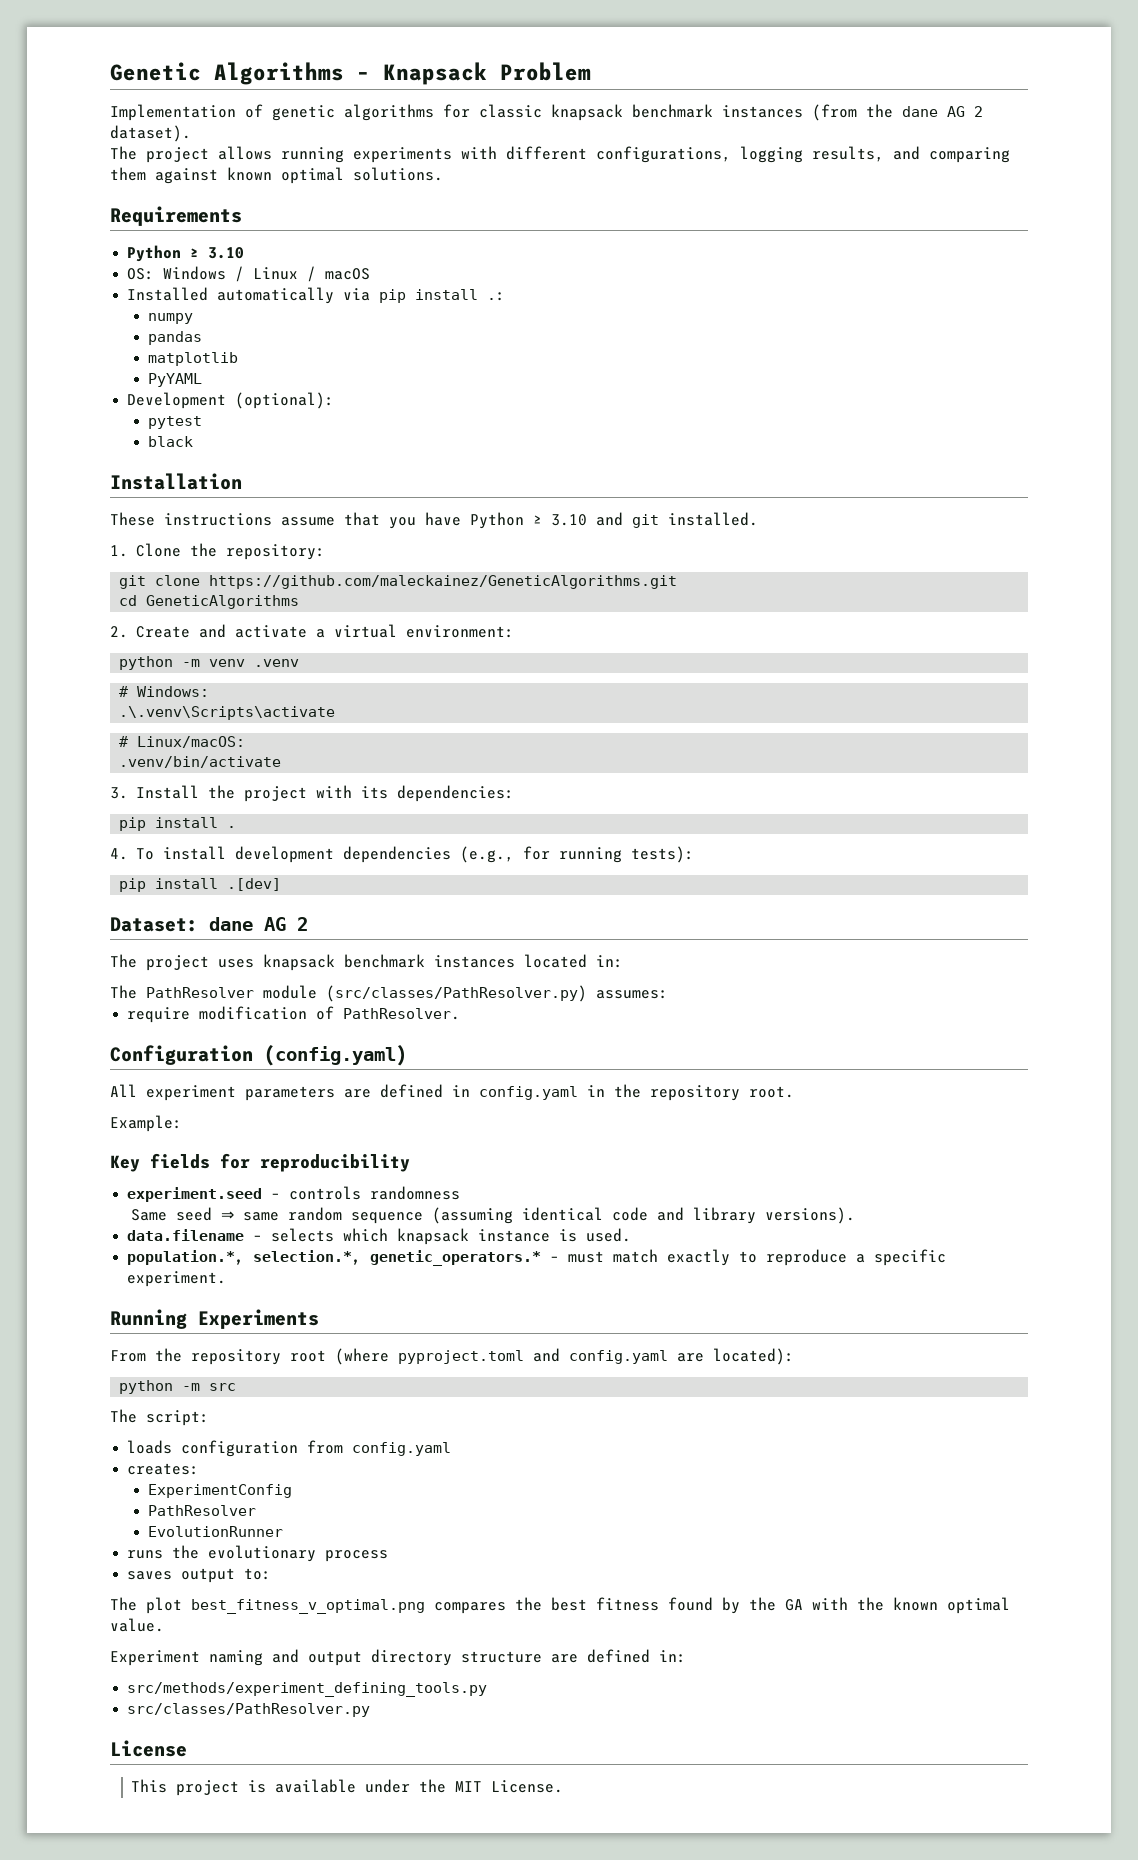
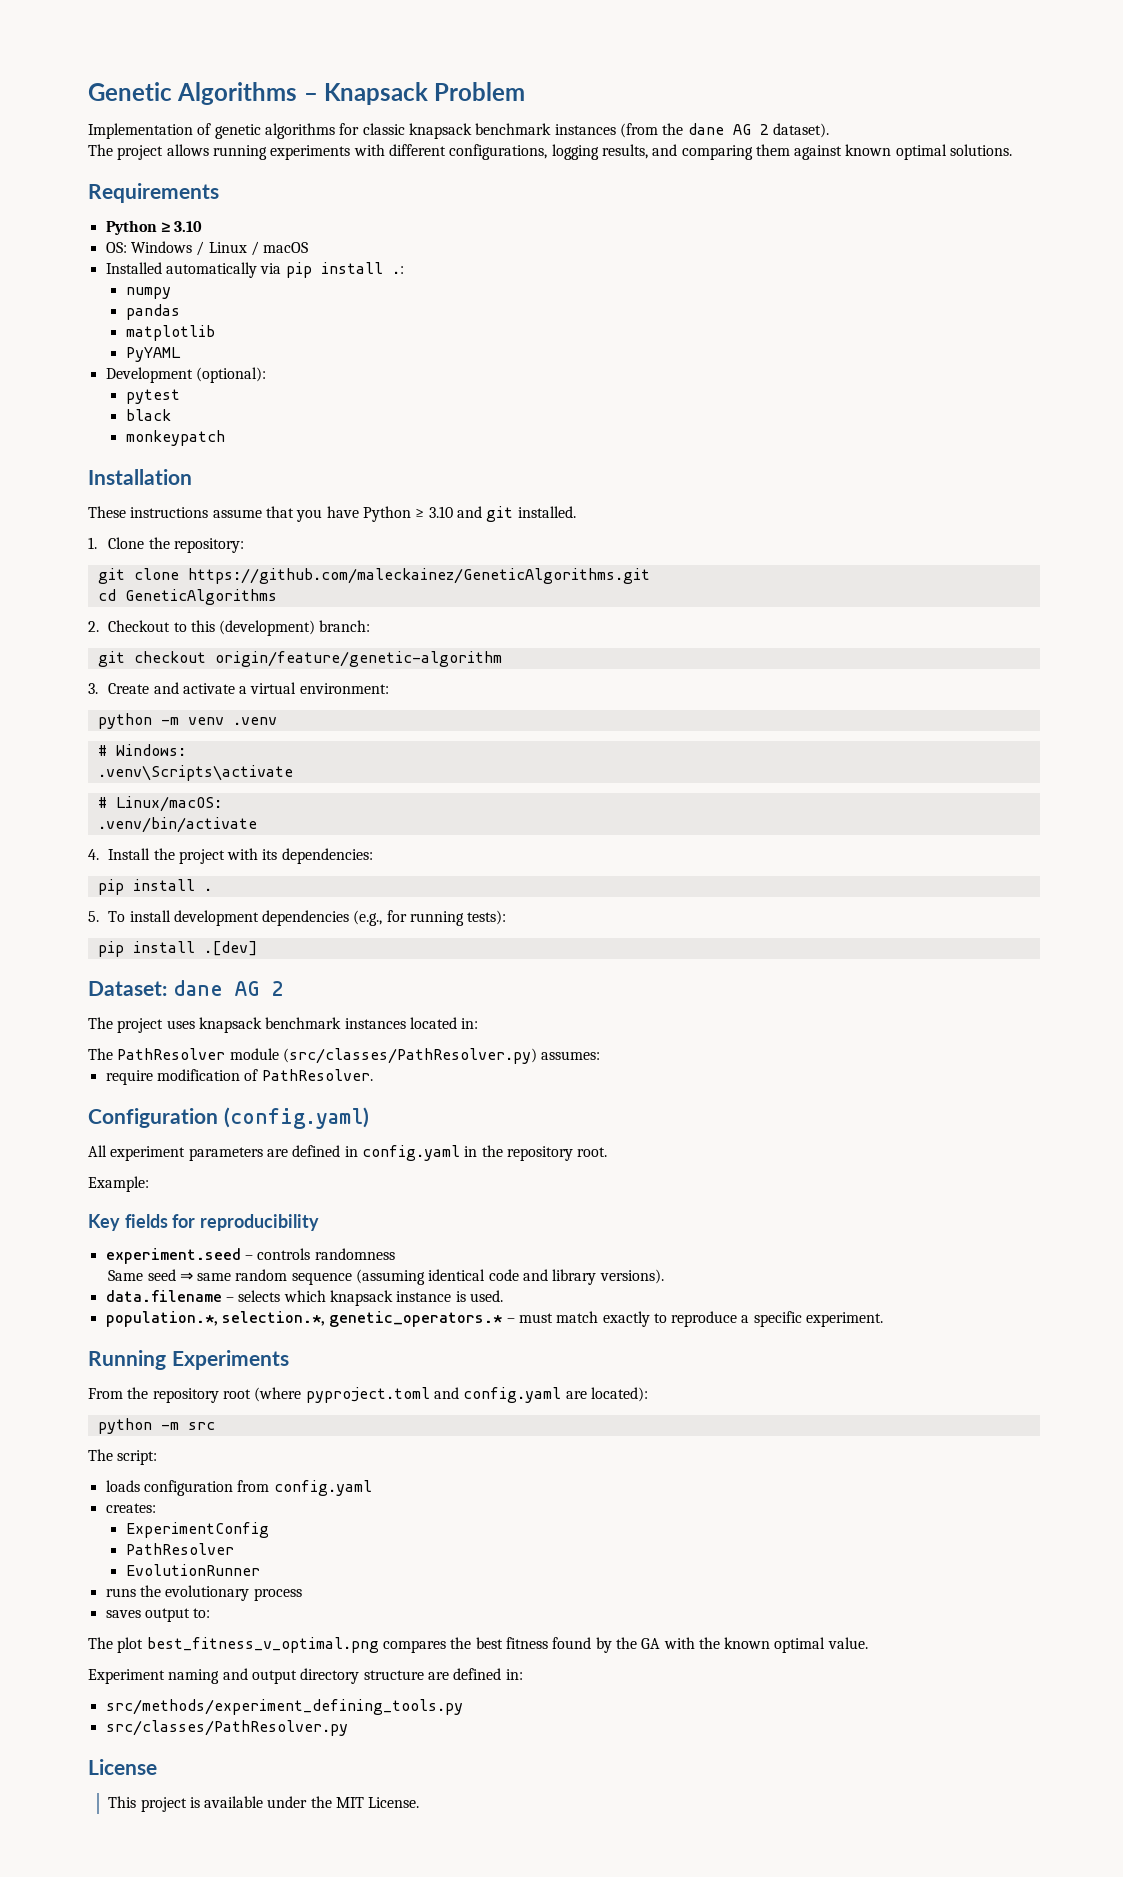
(194, 441) none -> [125,430,225,446] // monkeypatch
(128, 632) none -> [108,620,371,636] [97,651,502,667] [88,683,98,694] Checkout to this (development) branch: // git checkout origin/feature/genetic-algorithm // 3.
[119,706,336,720] .\.venv\Scripts\activate -> [97,765,293,781] .venv\Scripts\activate
[110,787,128,799] 3. -> [88,849,99,860] 4.
[110,848,128,860] 4. -> [88,911,99,922] 5.

